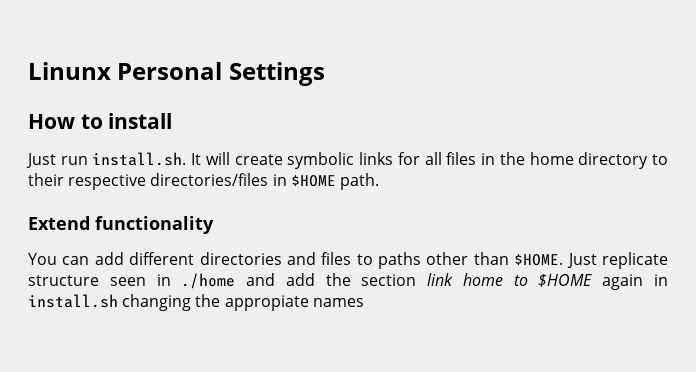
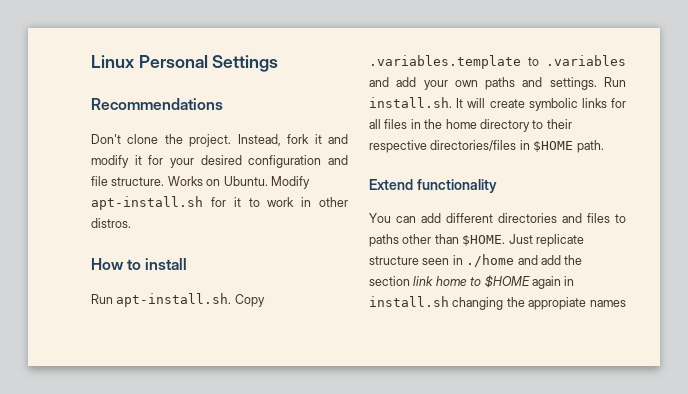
[28,62,111,80] Linunx -> [91,55,135,68] Linux
[28,113,173,129] [26,153,88,168] How to install // Just run -> [91,98,223,110] [91,134,348,147] [91,155,348,168] [91,176,310,189] [91,196,348,210] [91,218,131,228] [91,258,188,270] [91,293,265,307] [369,55,626,69] [369,77,626,90] Recommendations // Don't clone the project. Instead, fork it and modify it for your desired configuration and file structure. Works on Ubuntu. Modify apt-install.sh for it to work in other distros. // How to install // Run apt-install.sh. Copy .variables.template to .variables and add your own paths and settings. Run

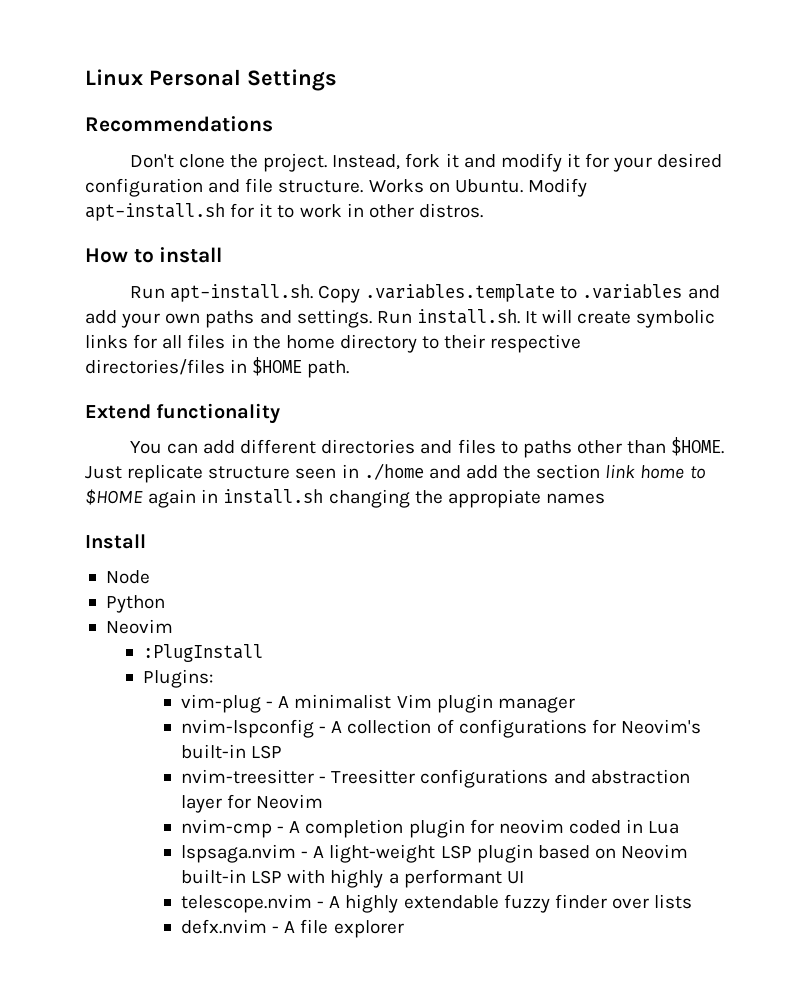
(626, 303) none -> [85,534,146,549] [105,570,150,584] [105,595,165,613] [105,619,173,634] [143,644,264,662] [143,669,214,688] [181,694,575,713] [181,719,701,738] [181,744,283,759] [181,769,690,788] [181,794,324,813] [181,819,680,838] [181,844,689,863] [181,869,524,888] [181,894,693,913] [181,919,404,938] // Install // Node // Python // Neovim // :PlugInstall // Plugins: // vim-plug - A minimalist Vim plugin manager // nvim-lspconfig - A collection of configurations for Neovim's built-in LSP // nvim-treesitter - Treesitter configurations and abstraction layer for Neovim // nvim-cmp - A completion plugin for neovim coded in Lua // lspsaga.nvim - A light-weight LSP plugin based on Neovim built-in LSP with highly a performant UI // telescope.nvim - A highly extendable fuzzy finder over lists // defx.nvim - A file explorer

